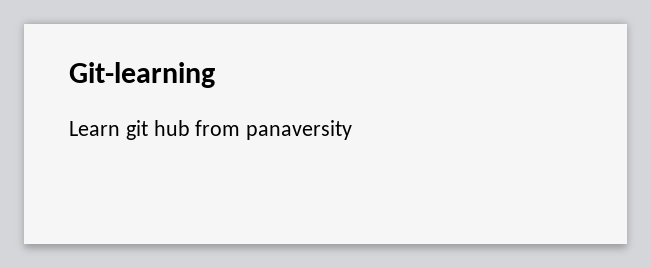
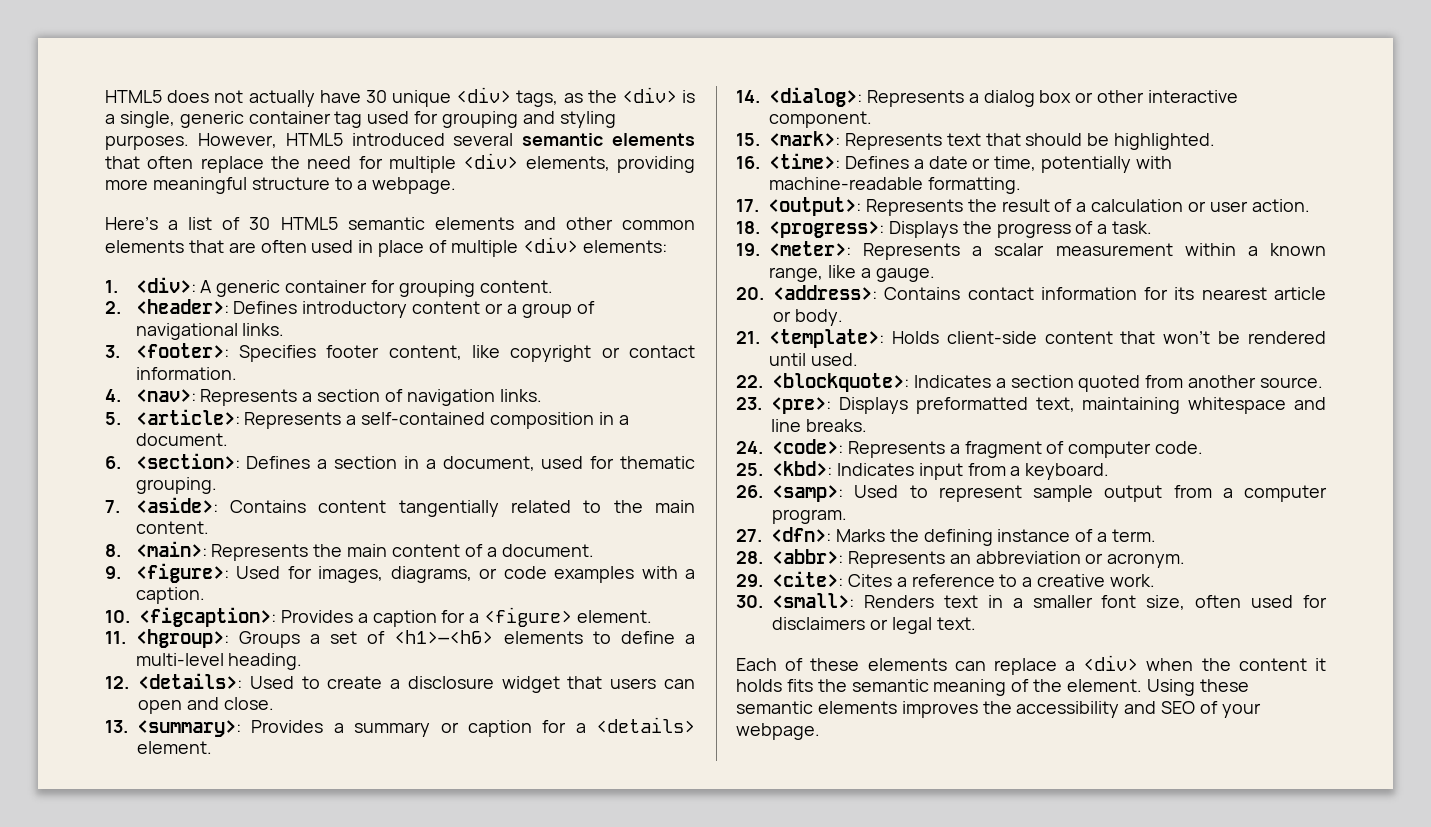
[69,62,215,88] [69,120,353,140] Git-learning // Learn git hub from panaversity -> [105,87,696,107] [105,111,616,128] [105,133,695,150] [105,153,695,173] [105,177,457,194] [105,217,695,230] [105,237,667,257] [105,277,553,297] [105,299,595,318] [135,323,285,340] [105,343,695,362] [135,367,237,380] [105,389,542,406] [105,409,629,429] [135,433,228,446] [105,453,695,471] [135,477,217,494] [105,497,695,517] [135,521,209,534] [105,541,594,561] [105,563,696,583] [135,587,205,604] [105,607,653,627] [105,629,695,648] [135,653,303,670] [105,673,695,693] [138,697,274,714] [105,717,695,737] [137,741,212,754] [736,87,1239,107] [769,111,872,128] [736,131,1216,150] [736,153,1173,173] [769,177,1021,194] [736,197,1310,216] [736,221,1153,238] [736,241,1326,260] [769,265,935,282] [736,285,1326,300] [773,309,843,326] [736,329,1326,348] [769,353,858,366] [736,373,1324,392] [736,397,1326,414] [771,419,867,432] [736,439,1204,458] [736,461,1110,480] [736,485,1327,502] [772,509,847,524] [736,527,1157,546] [736,549,1186,568] [736,571,1156,587] [736,593,1327,610] [772,617,976,634] [736,655,1326,675] [736,679,1249,696] [736,701,1261,718] [736,723,820,740] HTML5 does not actually have 30 unique <div> tags, as the <div> is a single, generic container tag used for grouping and styling purposes. However, HTML5 introduced several semantic elements that often replace the need for multiple <div> elements, providing more meaningful structure to a webpage. // Here’s a list of 30 HTML5 semantic elements and other common elements that are often used in place of multiple <div> elements: // 1. <div>: A generic container for grouping content. // 2. <header>: Defines introductory content or a group of navigational links. // 3. <footer>: Specifies footer content, like copyright or contact information. // 4. <nav>: Represents a section of navigation links. // 5. <article>: Represents a self-contained composition in a document. // 6. <section>: Defines a section in a document, used for thematic grouping. // 7. <aside>: Contains content tangentially related to the main content. // 8. <main>: Represents the main content of a document. // 9. <figure>: Used for images, diagrams, or code examples with a caption. // 10. <figcaption>: Provides a caption for a <figure> element. // 11. <hgroup>: Groups a set of <h1>–<h6> elements to define a multi-level heading. // 12. <details>: Used to create a disclosure widget that users can open and close. // 13. <summary>: Provides a summary or caption for a <details> element. // 14. <dialog>: Represents a dialog box or other interactive component. // 15. <mark>: Represents text that should be highlighted. // 16. <time>: Defines a date or time, potentially with machine-readable formatting. // 17. <output>: Represents the result of a calculation or user action. // 18. <progress>: Displays the progress of a task. // 19. <meter>: Represents a scalar measurement within a known range, like a gauge. // 20. <address>: Contains contact information for its nearest article or body. // 21. <template>: Holds client-side content that won’t be rendered until used. // 22. <blockquote>: Indicates a section quoted from another source. // 23. <pre>: Displays preformatted text, maintaining whitespace and line breaks. // 24. <code>: Represents a fragment of computer code. // 25. <kbd>: Indicates input from a keyboard. // 26. <samp>: Used to represent sample output from a computer program. // 27. <dfn>: Marks the defining instance of a term. // 28. <abbr>: Represents an abbreviation or acronym. // 29. <cite>: Cites a reference to a creative work. // 30. <small>: Renders text in a smaller font size, often used for disclaimers or legal text. // Each of these elements can replace a <div> when the content it holds fits the semantic meaning of the element. Using these semantic elements improves the accessibility and SEO of your webpage.

